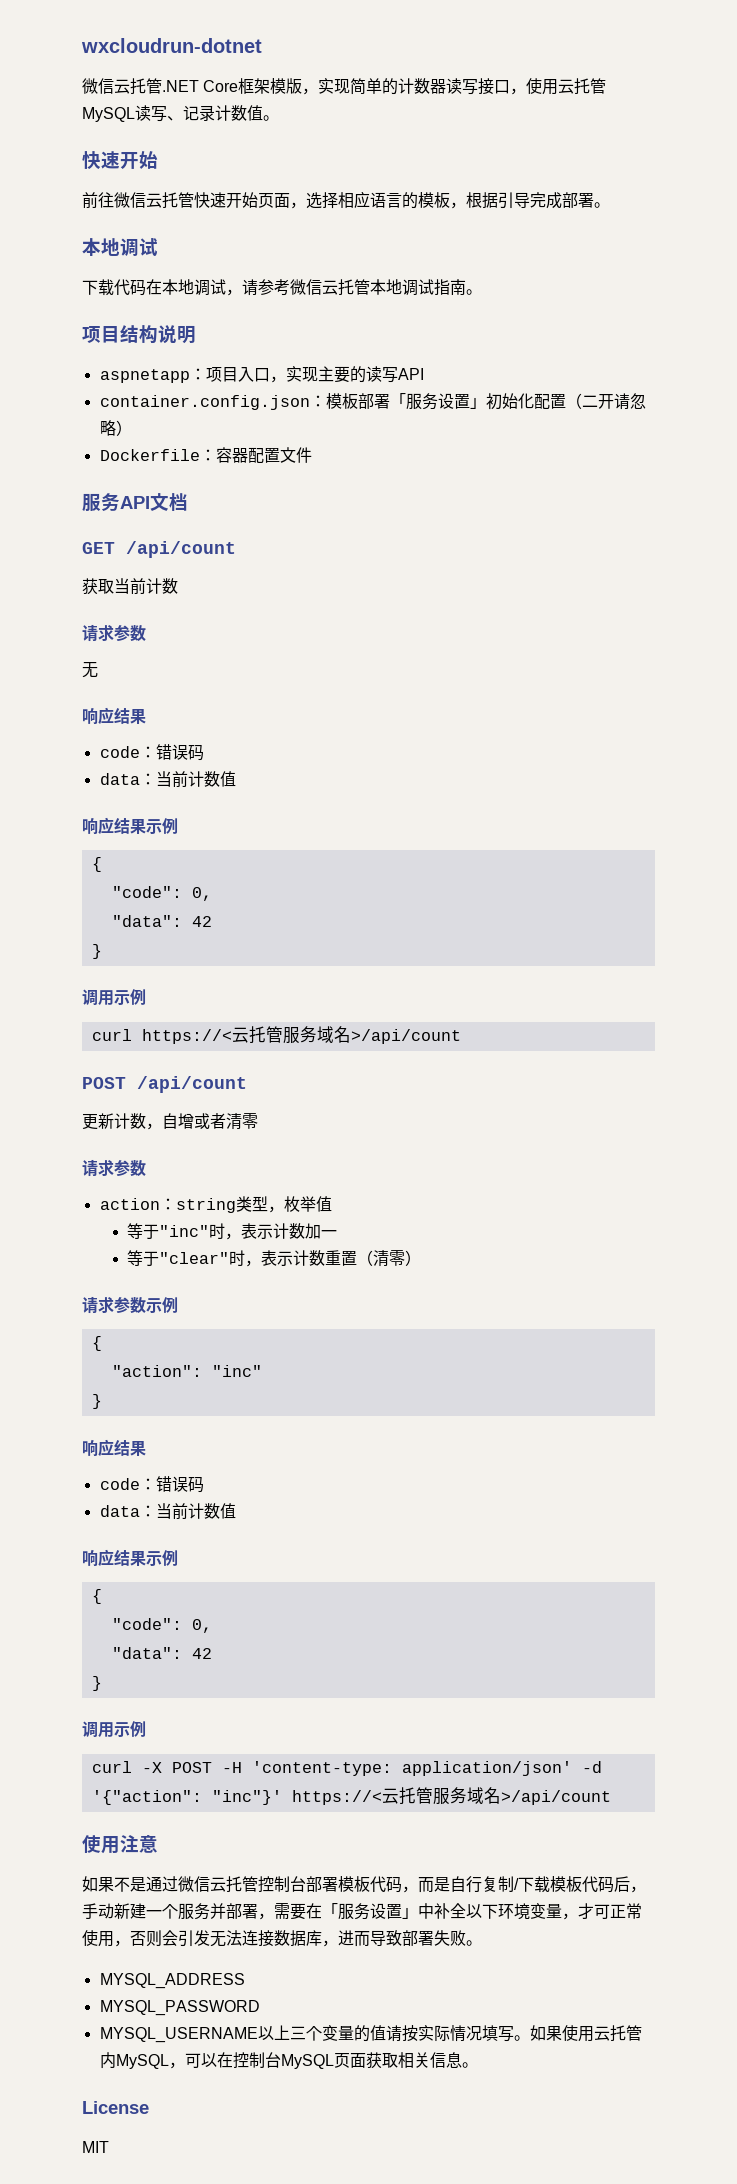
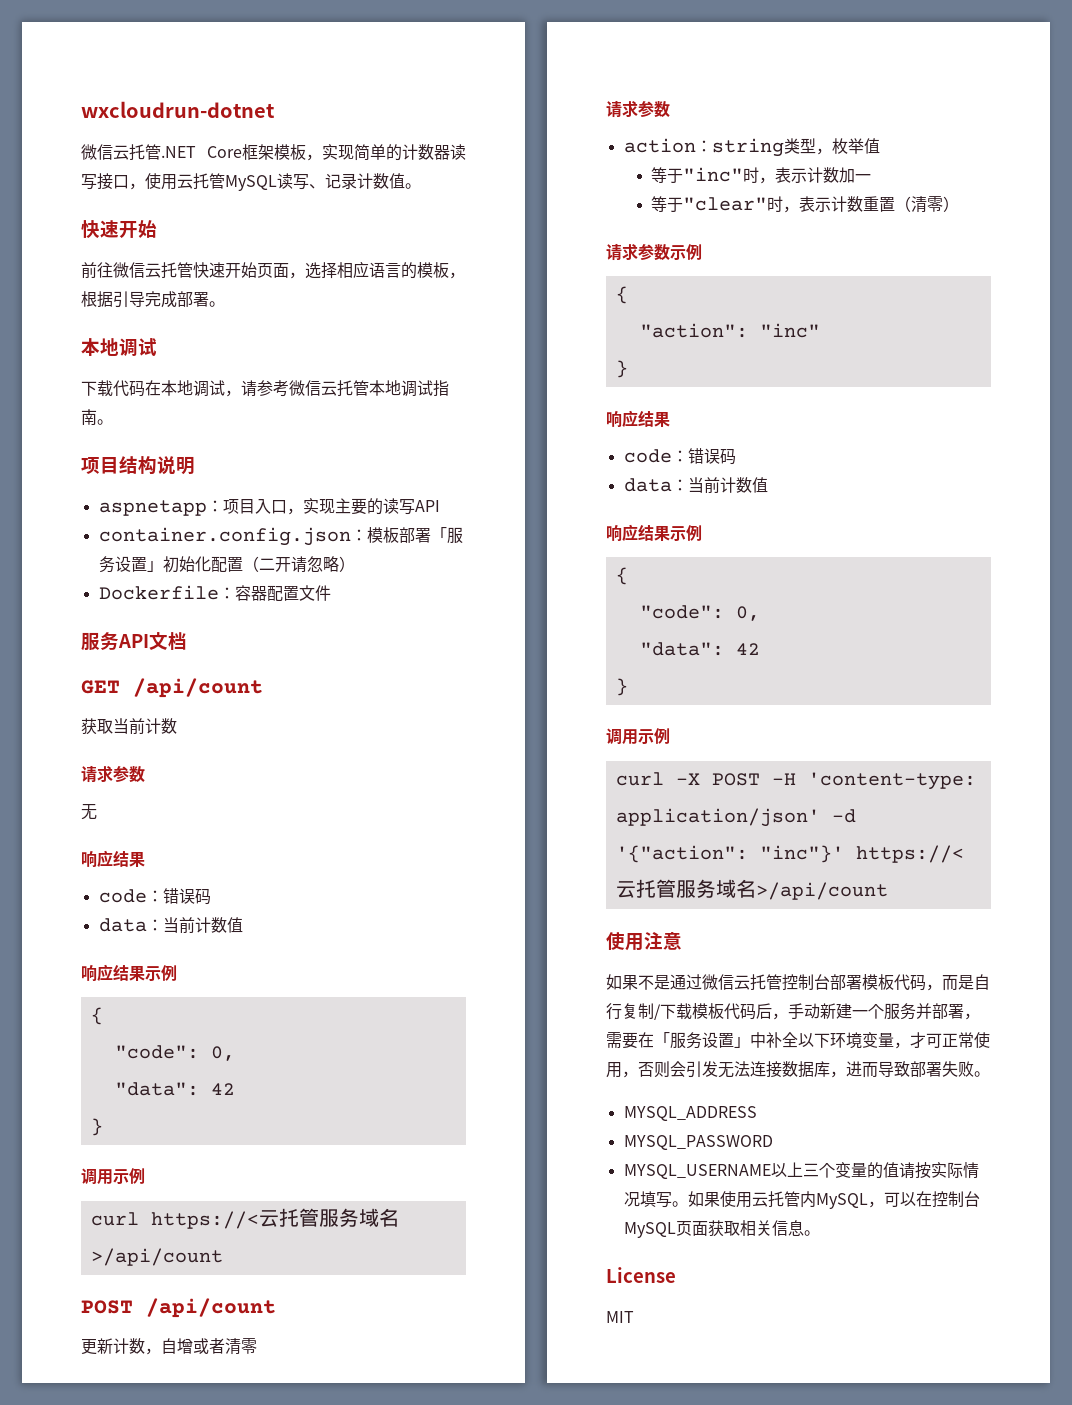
[286,78,303,94] 版 -> [290,144,306,160] 板

